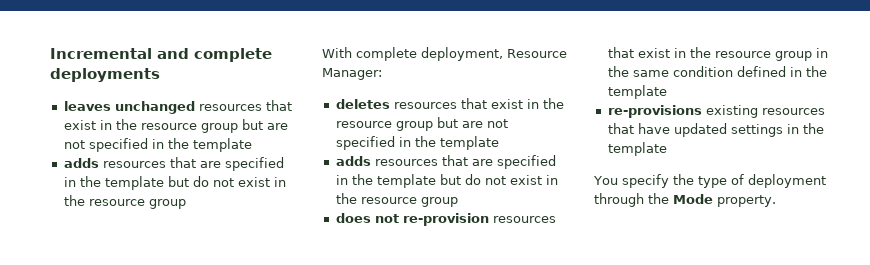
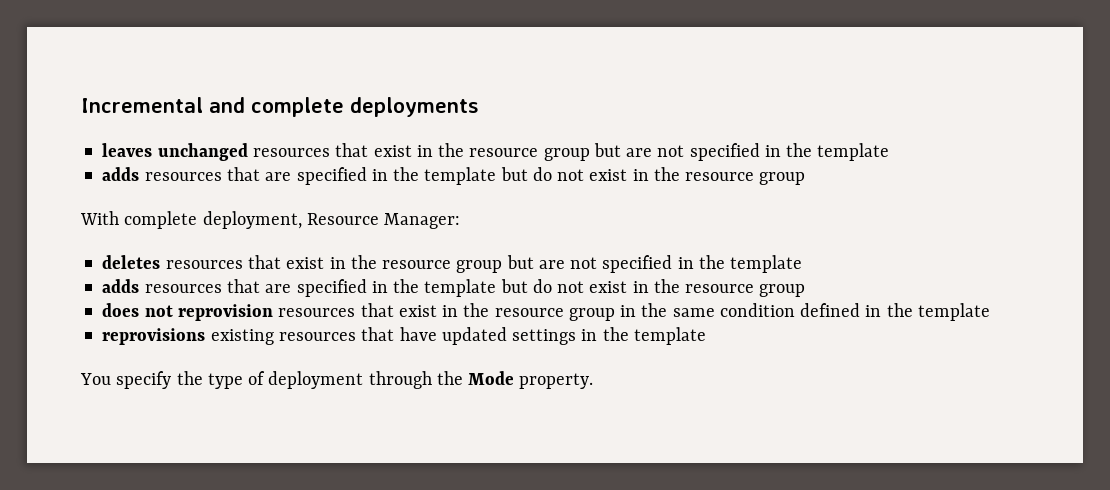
[402,213,489,226] re-provision -> [177,304,273,321] reprovision
[607,105,702,118] re-provisions -> [102,328,206,345] reprovisions

